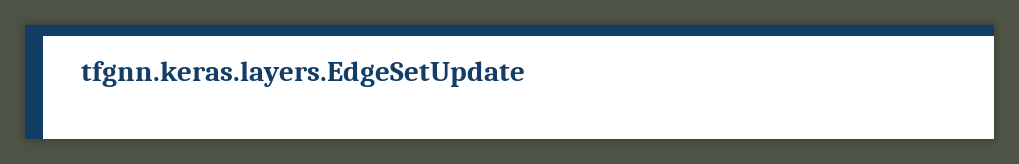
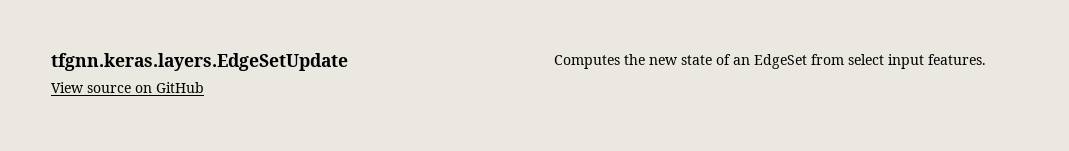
(525, 74) none -> [51,82,204,93] [554,54,986,69] // View source on GitHub // Computes the new state of an EdgeSet from select input features.

